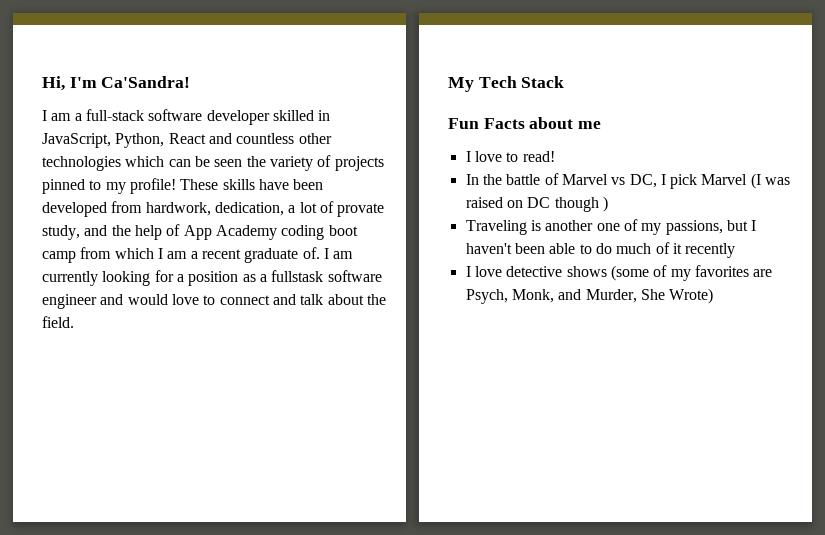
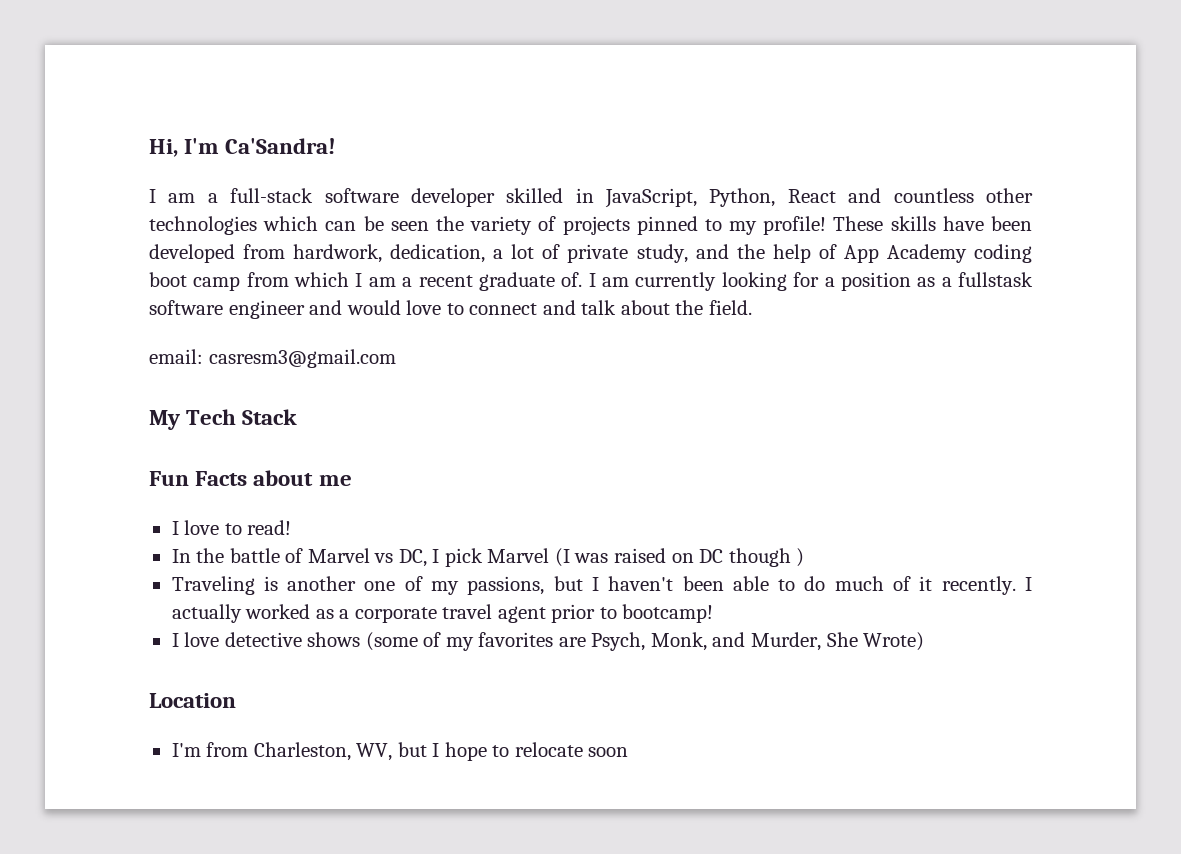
[337,203,385,217] provate -> [567,244,629,263] private
(74, 322) none -> [149,349,396,368] // email: casresm3@gmail.com
[685,243,736,258] recently -> [941,576,1033,595] [171,604,714,623] recently. I actually worked as a corporate travel agent prior to bootcamp!
(714, 296) none -> [149,693,236,708] [171,742,629,761] // Location // I'm from Charleston, WV, but I hope to relocate soon

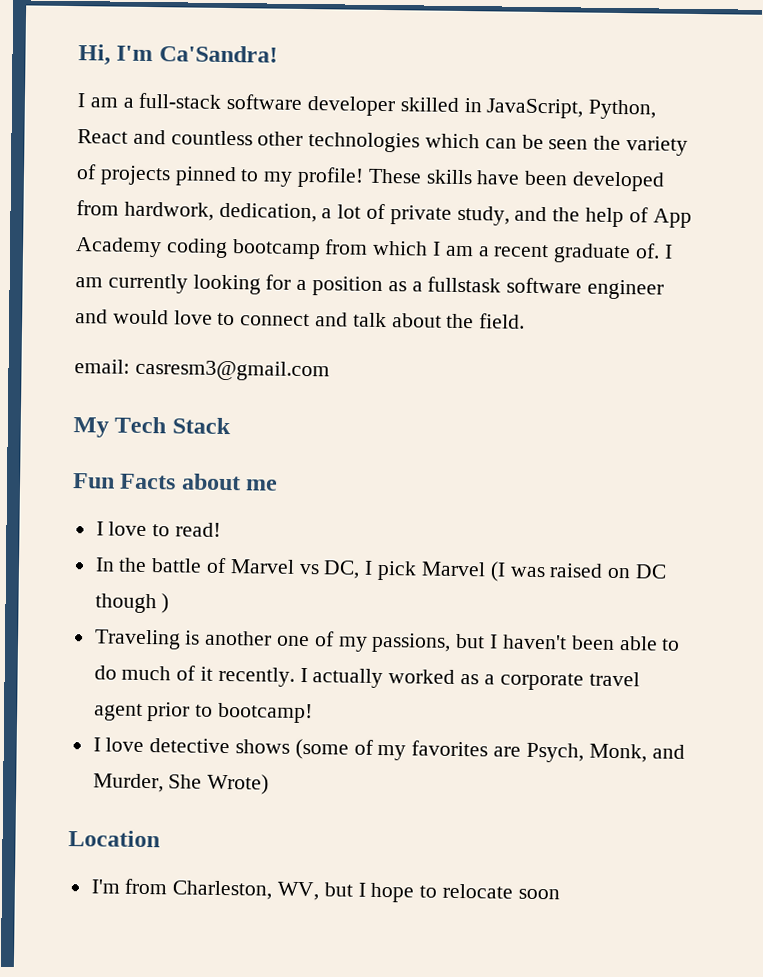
[149,272,241,291] boot camp -> [231,239,321,260] bootcamp

